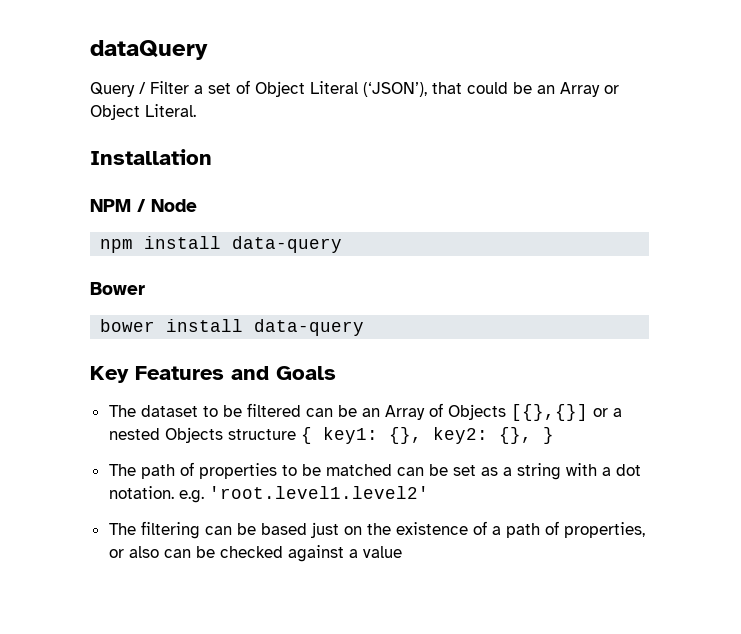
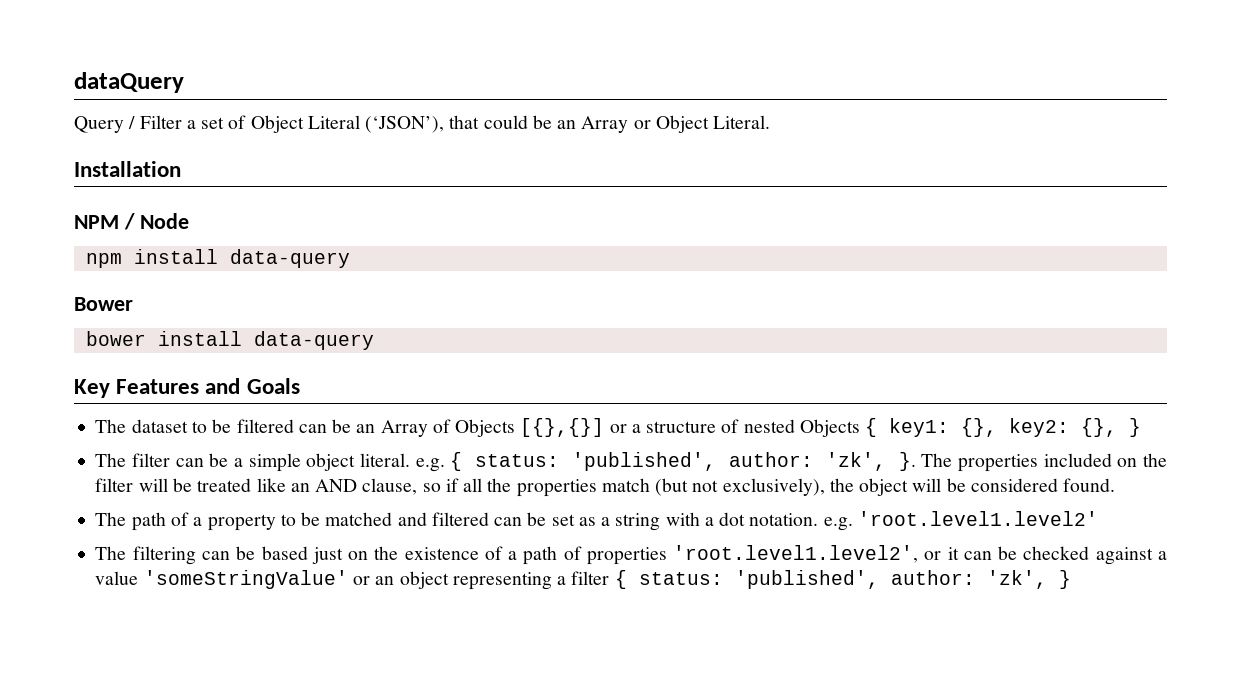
(622, 412) none -> [646,419,740,433] structure of
[227,429,296,440] structure -> (860, 428) none
(554, 435) none -> [95,452,1167,472] [95,478,1116,497] // The filter can be a simple object literal. e.g. { status: 'published', author: 'zk', }. The properties included on the filter will be treated like an AND clause, so if all the properties match (but not exclusively), the object will be considered found.
[198,463,277,479] properties -> [193,514,276,531] a property
(392, 470) none -> [397,512,489,526] and filtered
[563,522,645,538] [108,546,159,558] properties, or also -> [586,545,959,565] properties 'root.level1.level2', or it
(402, 552) none -> [143,570,1071,590] 'someStringValue' or an object representing a filter { status: 'published', author: 'zk', }

